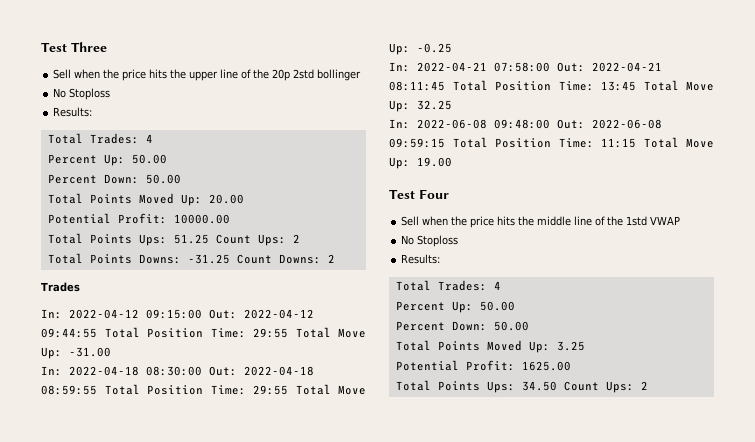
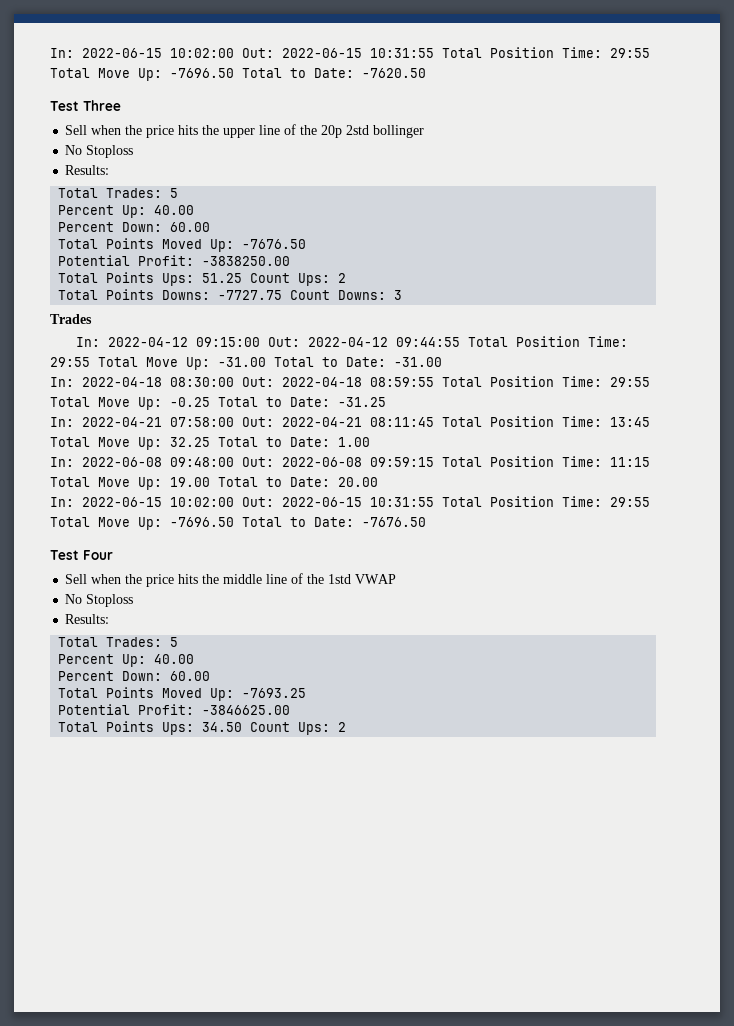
(41, 47) none -> [50,47,650,58] [50,68,426,81] In: 2022-06-15 10:02:00 Out: 2022-06-15 10:31:55 Total Position Time: 29:55 Total Move Up: -7696.50 Total to Date: -7620.50 //
[145,134,153,143] [47,154,167,166] [47,174,181,184] [47,193,244,206] [47,213,230,224] 4 // Percent Up: 50.00 // Percent Down: 50.00 // Total Points Moved Up: 20.00 // Potential Profit: 10000.00 -> [170,188,179,198] [58,205,195,218] [58,222,211,232] [58,238,307,252] [58,255,291,266] 5 // Percent Up: 40.00 // Percent Down: 60.00 // Total Points Moved Up: -7676.50 // Potential Profit: -3838250.00
[187,254,230,264] -31.25 -> [218,290,283,300] -7727.75
[327,254,335,263] 2 -> [394,290,403,300] 3
(111, 352) none -> [274,357,442,367] Total to Date: -31.00
(452, 48) none -> [218,397,386,407] Total to Date: -31.25
(452, 105) none -> [218,437,370,447] Total to Date: 1.00
(452, 162) none -> [218,477,378,487] [50,496,650,507] [50,517,426,530] Total to Date: 20.00 // In: 2022-06-15 10:02:00 Out: 2022-06-15 10:31:55 Total Position Time: 29:55 Total Move Up: -7696.50 Total to Date: -7676.50
[493,281,501,290] [395,301,515,313] [395,321,529,331] [395,340,585,353] [395,360,571,371] 4 // Percent Up: 50.00 // Percent Down: 50.00 // Total Points Moved Up: 3.25 // Potential Profit: 1625.00 -> [170,637,179,647] [58,654,195,667] [58,671,211,681] [58,687,307,701] [58,704,291,715] 5 // Percent Up: 40.00 // Percent Down: 60.00 // Total Points Moved Up: -7693.25 // Potential Profit: -3846625.00

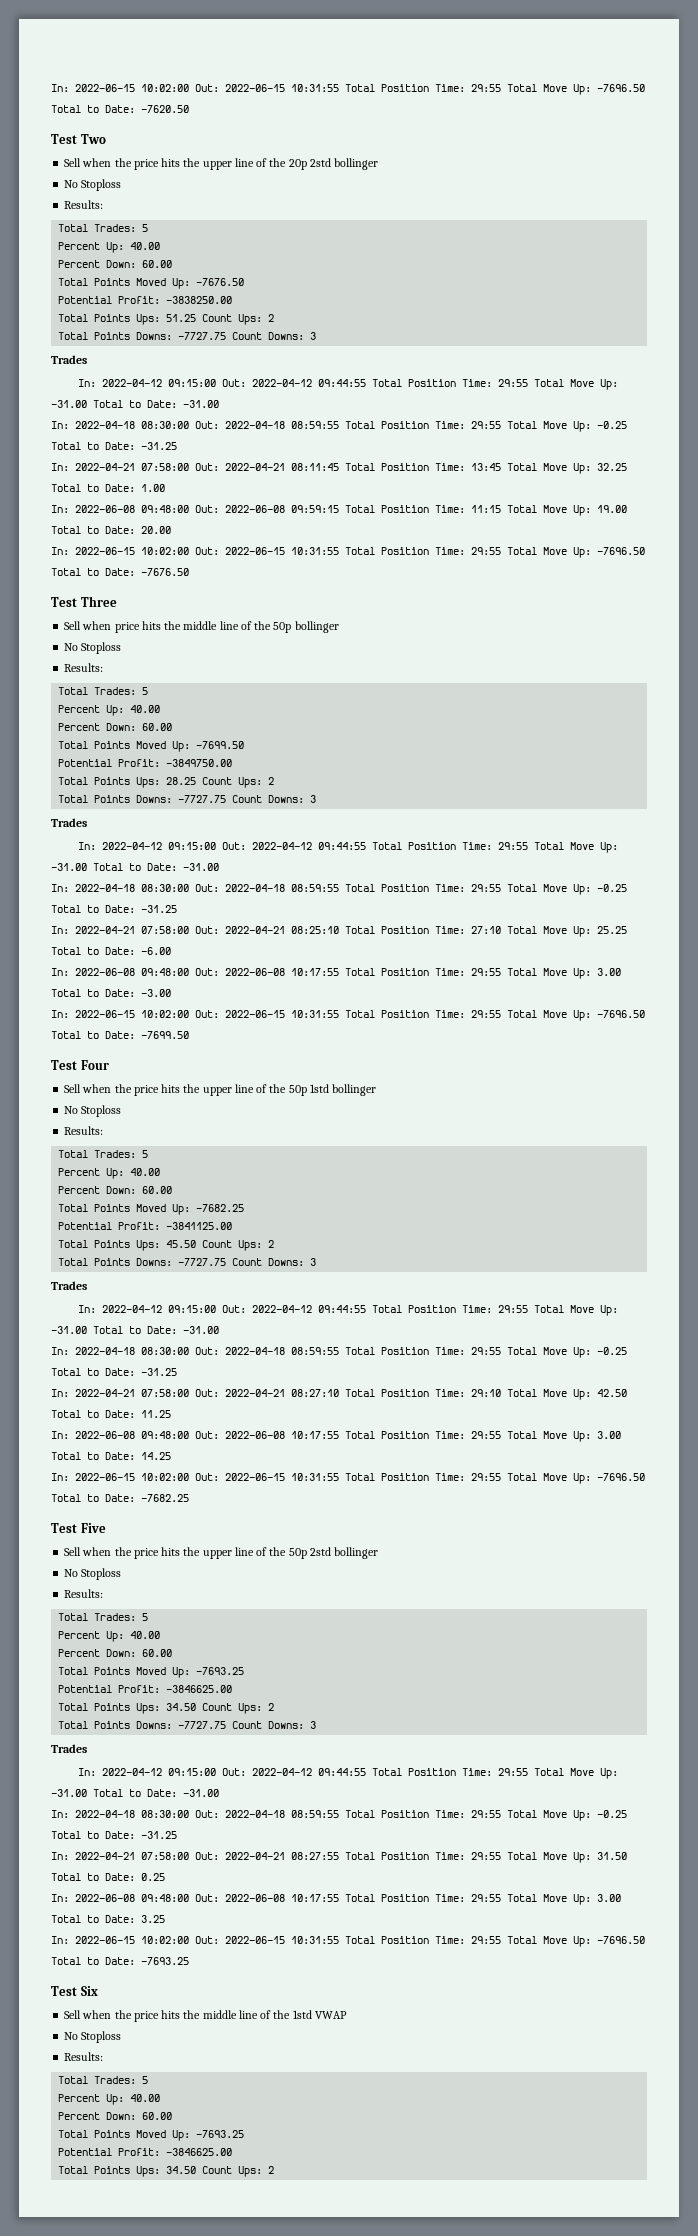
[83,100,121,111] Three -> [80,134,106,144] Two
[83,550,113,560] Four -> [80,596,117,607] [64,621,339,633] [64,642,122,654] [64,663,104,672] [58,687,149,695] [58,705,161,716] [58,723,173,731] [58,741,245,752] [58,759,233,767] [58,777,275,788] [58,795,317,803] [51,818,87,827] [78,842,619,853] [51,863,219,871] [51,884,627,895] [51,905,177,913] [51,926,627,937] [51,947,171,955] [51,968,621,979] [51,989,171,997] [51,1010,645,1021] [51,1031,189,1039] [51,1060,109,1070] [64,1084,377,1096] [64,1105,122,1117] [64,1126,104,1135] [58,1150,149,1158] [58,1168,161,1179] [58,1186,173,1194] [58,1204,245,1215] [58,1222,233,1230] [58,1240,275,1251] [58,1258,317,1266] [51,1281,87,1290] [78,1305,619,1316] [51,1326,219,1334] [51,1347,627,1358] [51,1368,177,1376] [51,1389,627,1400] [51,1410,171,1418] [51,1431,621,1442] [51,1452,171,1460] [51,1473,645,1484] [51,1494,189,1502] [51,1523,106,1533] [64,1547,379,1559] [64,1568,122,1580] [64,1589,104,1598] [58,1613,149,1621] [58,1631,161,1642] [58,1649,173,1657] [58,1667,245,1678] [58,1685,233,1693] [58,1703,275,1714] [58,1721,317,1729] [51,1744,87,1753] [78,1768,619,1779] [51,1789,219,1797] [51,1810,627,1821] [51,1831,177,1839] [51,1852,627,1863] [51,1873,165,1881] [51,1894,621,1905] [51,1915,165,1923] [51,1936,645,1947] [51,1957,189,1965] [51,1986,98,1996] Three // Sell when price hits the middle line of the 50p bollinger // No Stoploss // Results: // Total Trades: 5 // Percent Up: 40.00 // Percent Down: 60.00 // Total Points Moved Up: -7699.50 // Potential Profit: -3849750.00 // Total Points Ups: 28.25 Count Ups: 2 // Total Points Downs: -7727.75 Count Downs: 3 // Trades // In: 2022-04-12 09:15:00 Out: 2022-04-12 09:44:55 Total Position Time: 29:55 Total Move Up: -31.00 Total to Date: -31.00 // In: 2022-04-18 08:30:00 Out: 2022-04-18 08:59:55 Total Position Time: 29:55 Total Move Up: -0.25 Total to Date: -31.25 // In: 2022-04-21 07:58:00 Out: 2022-04-21 08:25:10 Total Position Time: 27:10 Total Move Up: 25.25 Total to Date: -6.00 // In: 2022-06-08 09:48:00 Out: 2022-06-08 10:17:55 Total Position Time: 29:55 Total Move Up: 3.00 Total to Date: -3.00 // In: 2022-06-15 10:02:00 Out: 2022-06-15 10:31:55 Total Position Time: 29:55 Total Move Up: -7696.50 Total to Date: -7699.50 // Test Four // Sell when the price hits the upper line of the 50p 1std bollinger // No Stoploss // Results: // Total Trades: 5 // Percent Up: 40.00 // Percent Down: 60.00 // Total Points Moved Up: -7682.25 // Potential Profit: -3841125.00 // Total Points Ups: 45.50 Count Ups: 2 // Total Points Downs: -7727.75 Count Downs: 3 // Trades // In: 2022-04-12 09:15:00 Out: 2022-04-12 09:44:55 Total Position Time: 29:55 Total Move Up: -31.00 Total to Date: -31.00 // In: 2022-04-18 08:30:00 Out: 2022-04-18 08:59:55 Total Position Time: 29:55 Total Move Up: -0.25 Total to Date: -31.25 // In: 2022-04-21 07:58:00 Out: 2022-04-21 08:27:10 Total Position Time: 29:10 Total Move Up: 42.50 Total to Date: 11.25 // In: 2022-06-08 09:48:00 Out: 2022-06-08 10:17:55 Total Position Time: 29:55 Total Move Up: 3.00 Total to Date: 14.25 // In: 2022-06-15 10:02:00 Out: 2022-06-15 10:31:55 Total Position Time: 29:55 Total Move Up: -7696.50 Total to Date: -7682.25 // Test Five // Sell when the price hits the upper line of the 50p 2std bollinger // No Stoploss // Results: // Total Trades: 5 // Percent Up: 40.00 // Percent Down: 60.00 // Total Points Moved Up: -7693.25 // Potential Profit: -3846625.00 // Total Points Ups: 34.50 Count Ups: 2 // Total Points Downs: -7727.75 Count Downs: 3 // Trades // In: 2022-04-12 09:15:00 Out: 2022-04-12 09:44:55 Total Position Time: 29:55 Total Move Up: -31.00 Total to Date: -31.00 // In: 2022-04-18 08:30:00 Out: 2022-04-18 08:59:55 Total Position Time: 29:55 Total Move Up: -0.25 Total to Date: -31.25 // In: 2022-04-21 07:58:00 Out: 2022-04-21 08:27:55 Total Position Time: 29:55 Total Move Up: 31.50 Total to Date: 0.25 // In: 2022-06-08 09:48:00 Out: 2022-06-08 10:17:55 Total Position Time: 29:55 Total Move Up: 3.00 Total to Date: 3.25 // In: 2022-06-15 10:02:00 Out: 2022-06-15 10:31:55 Total Position Time: 29:55 Total Move Up: -7696.50 Total to Date: -7693.25 // Test Six

